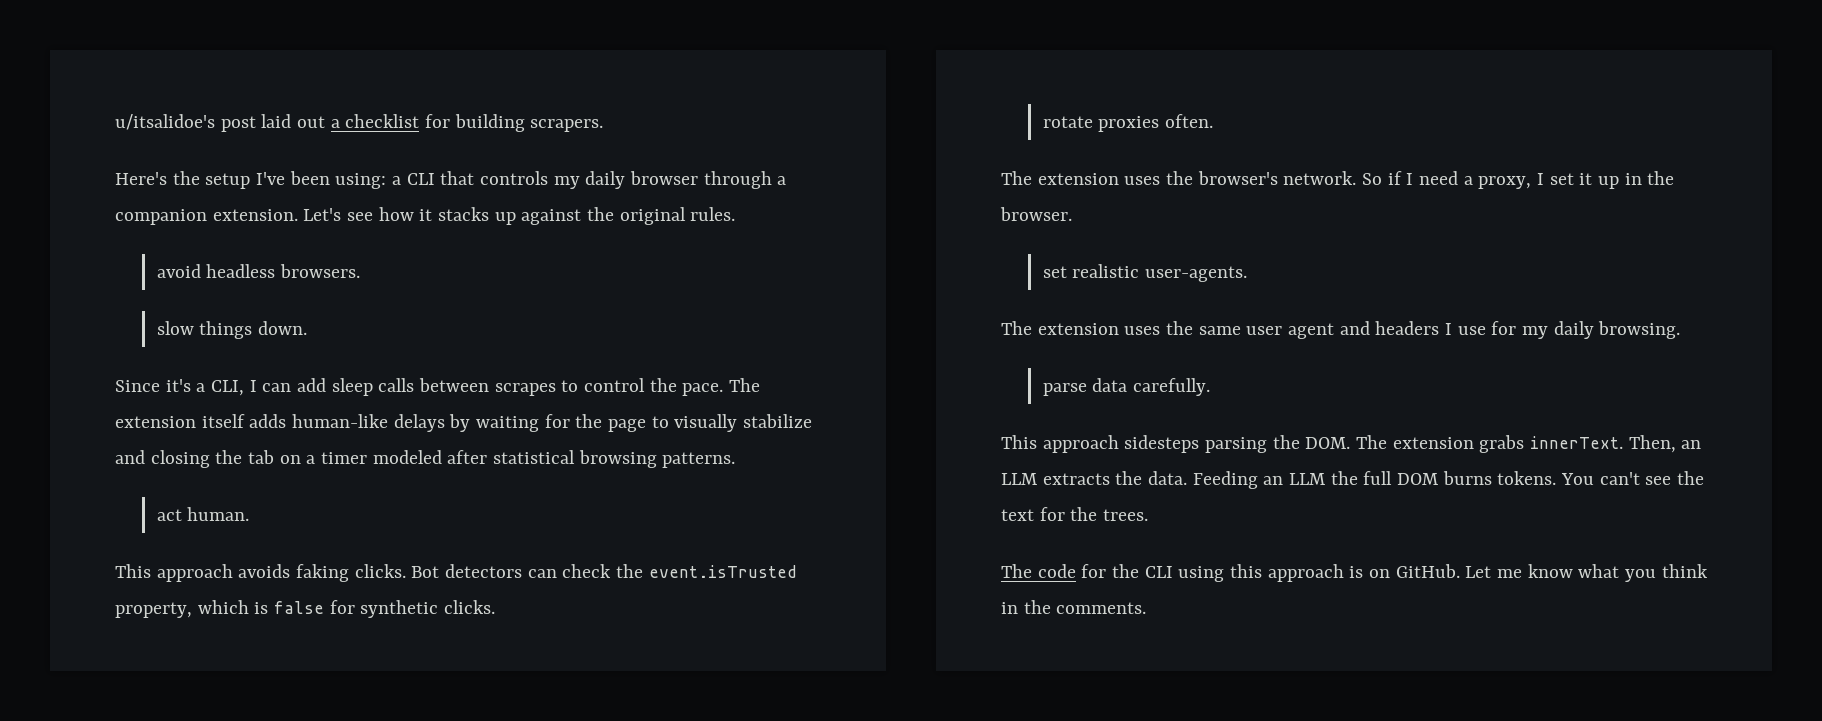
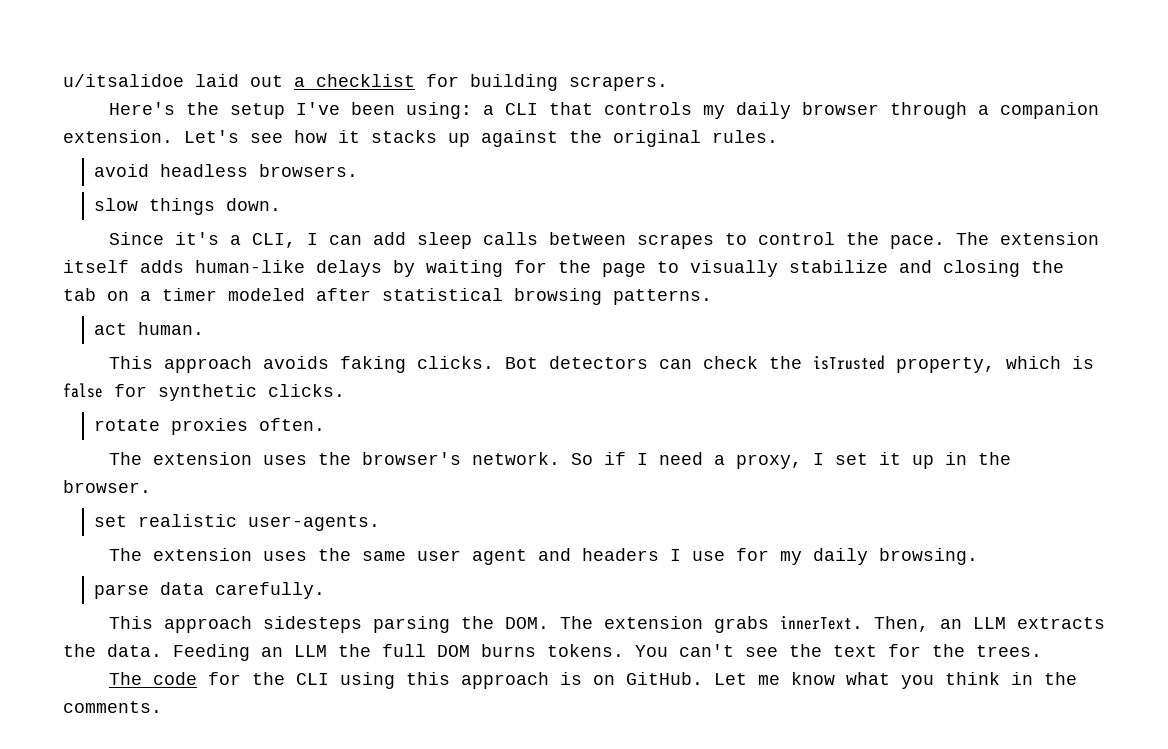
[115,114,256,132] u/itsalidoe's post -> [63,74,184,87] u/itsalidoe
[648,565,797,578] event.isTrusted -> [812,355,885,370] isTrusted

